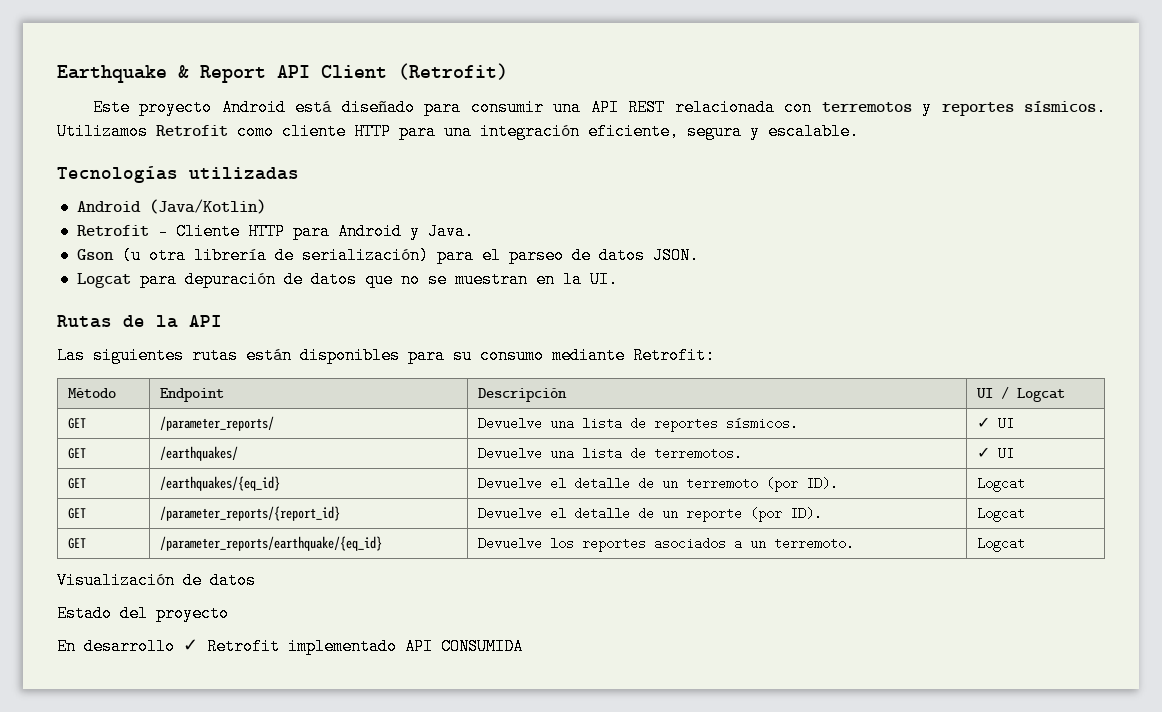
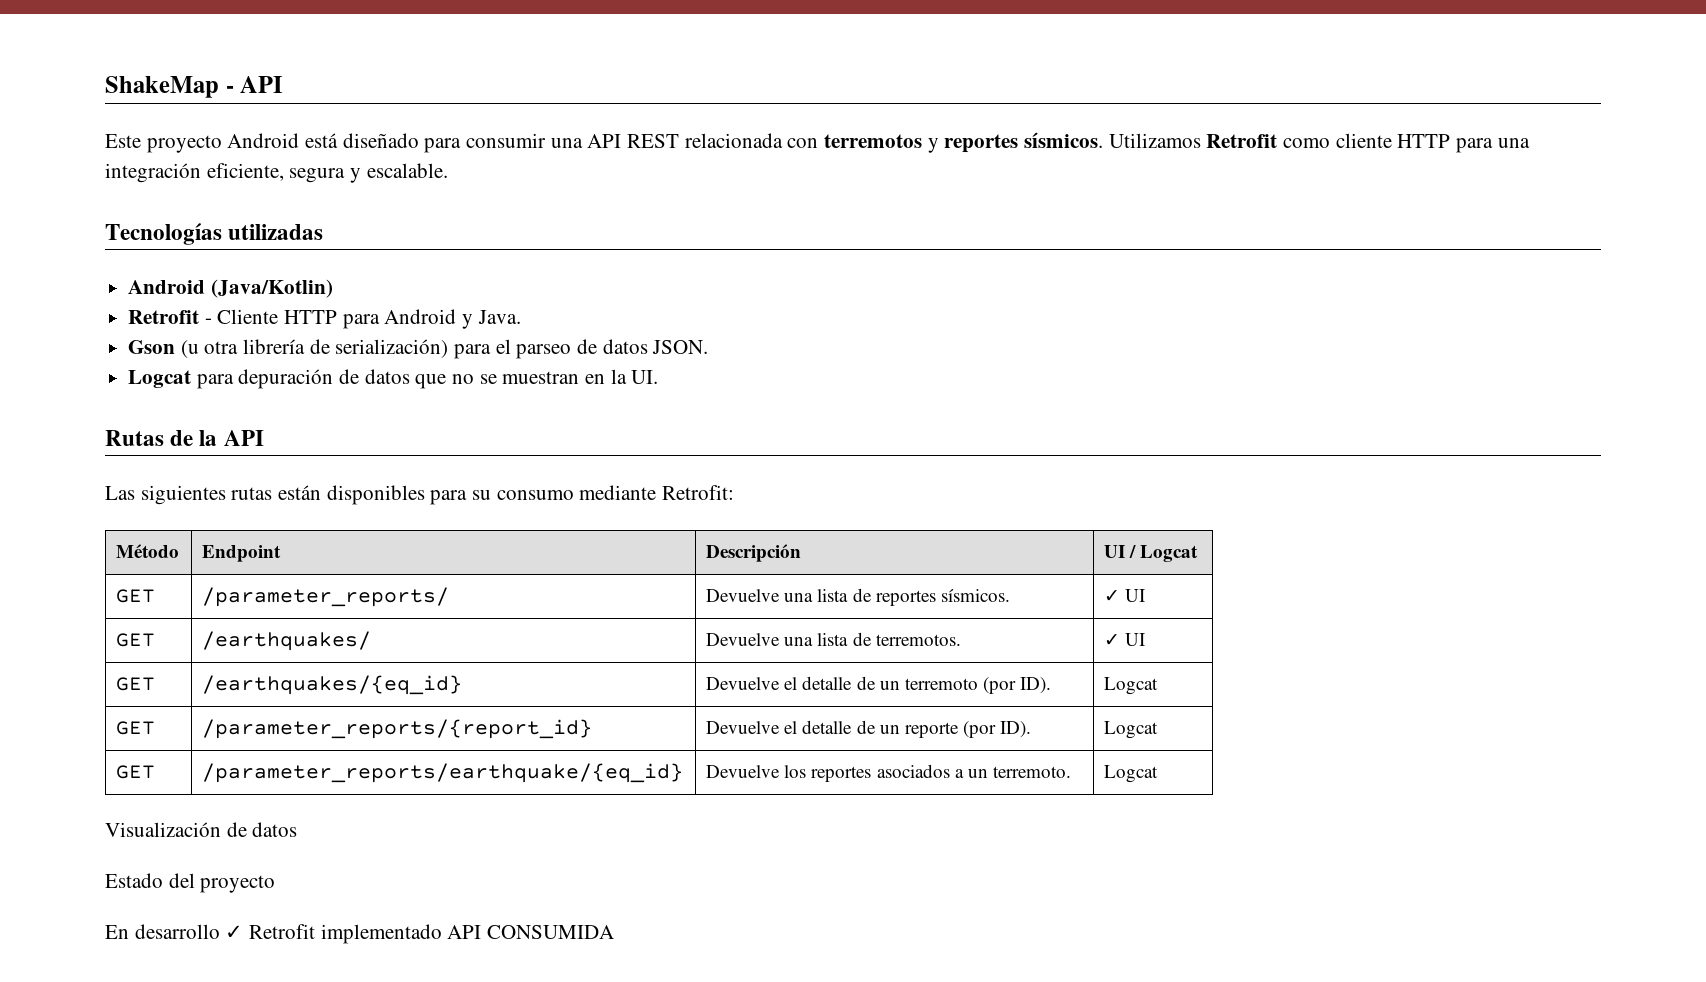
[57,63,508,83] Earthquake & Report API Client (Retrofit) -> [105,76,284,98] ShakeMap - API

